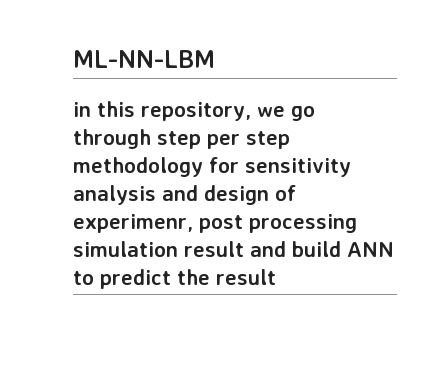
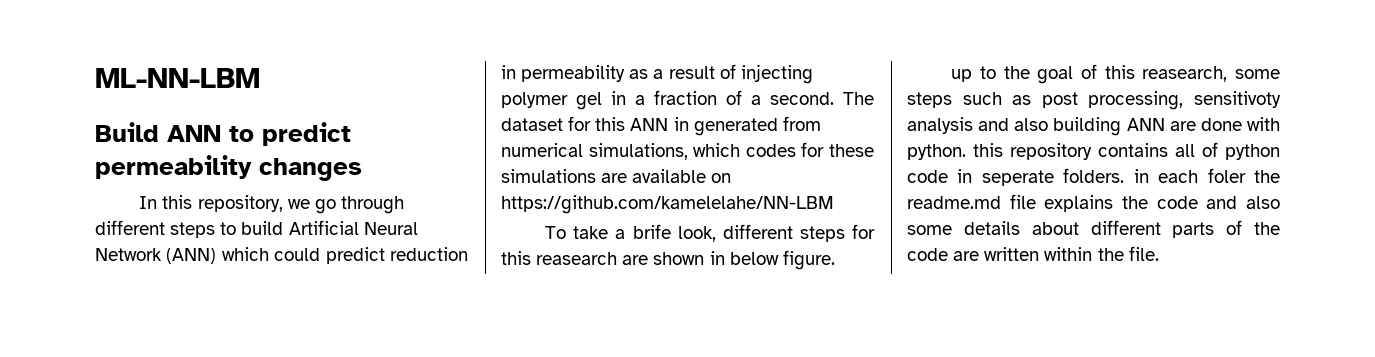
[73,102,91,117] in -> [95,122,351,146] [95,155,362,181] [139,196,158,209] Build ANN to predict permeability changes // In
[157,131,290,149] [73,157,351,177] [73,185,296,205] [73,214,357,233] [73,241,394,257] [73,269,276,289] step per step methodology for sensitivity analysis and design of experimenr, post processing simulation result and build ANN to predict the result -> [95,220,418,238] [95,247,468,264] [501,64,813,84] [501,90,874,110] [501,116,821,136] [501,142,874,160] [501,169,732,183] [501,195,834,214] [545,224,875,242] [501,250,835,270] [951,64,1280,84] [907,91,1281,110] [907,117,1280,136] [907,142,1280,160] [907,168,1280,186] [907,194,1280,212] [907,220,1280,238] [907,246,1159,261] different steps to build Artificial Neural Network (ANN) which could predict reduction in permeability as a result of injecting polymer gel in a fraction of a second. The dataset for this ANN in generated from numerical simulations, which codes for these simulations are available on https://github.com/kamelelahe/NN-LBM // To take a brife look, different steps for this reasearch are shown in below figure. // up to the goal of this reasearch, some steps such as post processing, sensitivoty analysis and also building ANN are done with python. this repository contains all of python code in seperate folders. in each foler the readme.md file explains the code and also some details about different parts of the code are written within the file.

